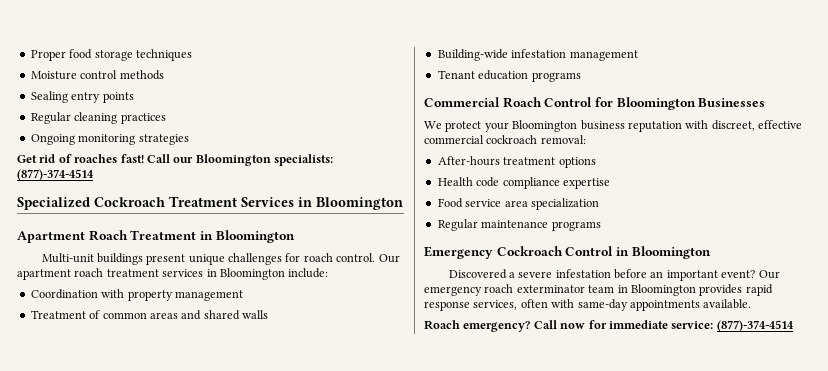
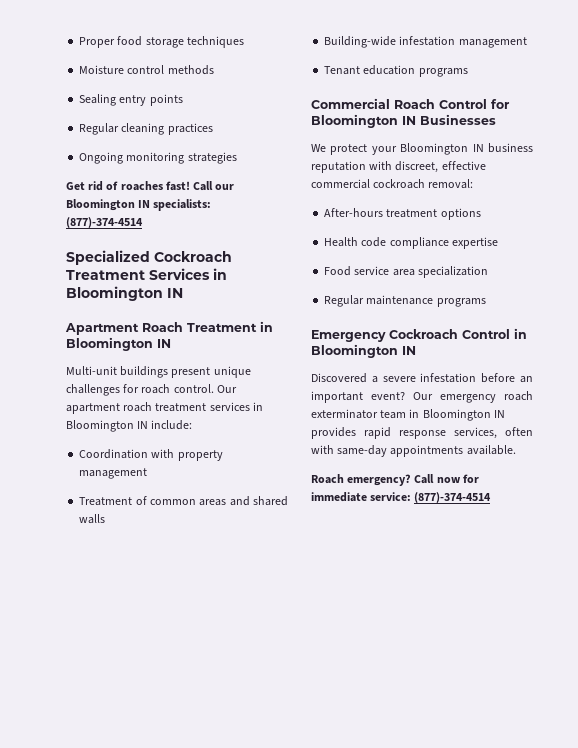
(271, 160) none -> [138,200,151,208] IN
(403, 203) none -> [167,288,183,298] IN
(295, 236) none -> [157,339,171,348] IN
(285, 274) none -> [137,421,149,429] IN
(696, 103) none -> [402,116,416,125] IN
(578, 126) none -> [472,144,484,152] IN
(711, 252) none -> [402,346,416,355] IN
(696, 290) none -> [493,410,505,418] IN

